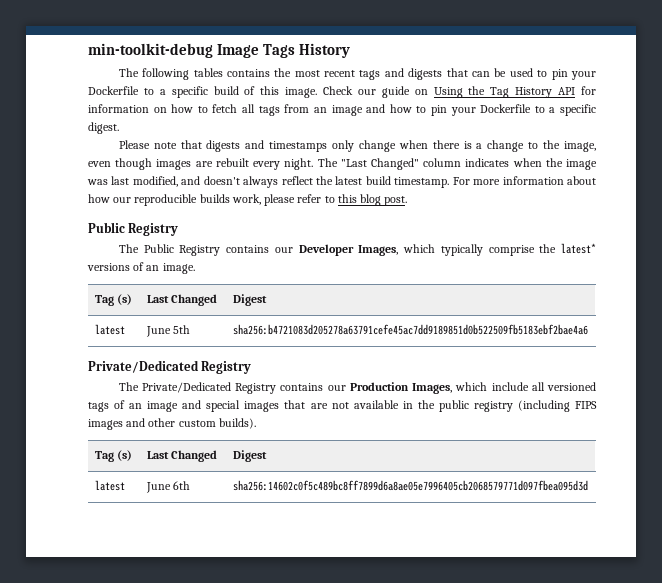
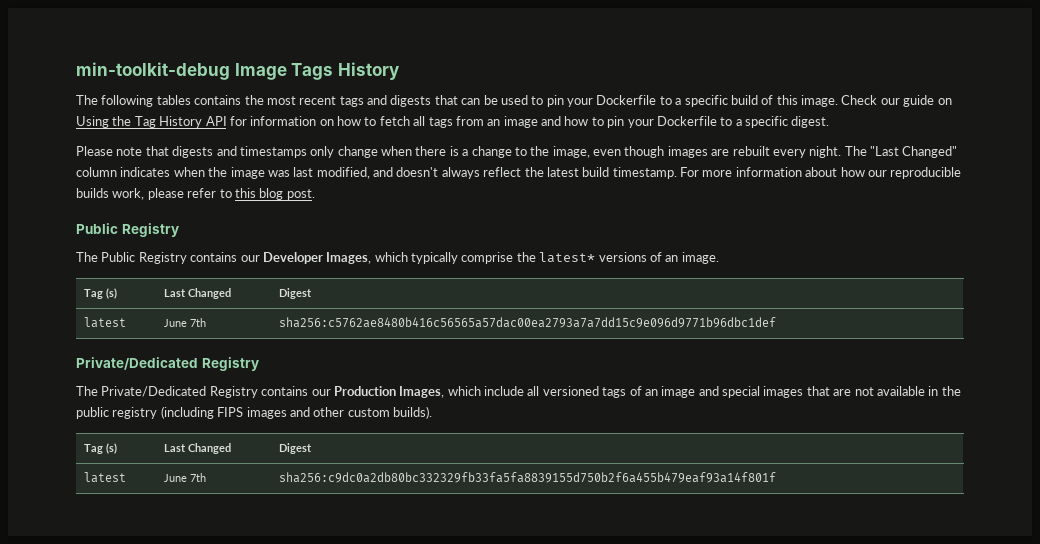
[172,325,190,334] [232,324,588,335] 5th | sha256:b4721083d205278a63791cefe45ac7dd9189851d0b522509fb5183ebf2bae4a6 -> [190,318,207,327] [279,317,777,328] 7th | sha256:c5762ae8480b416c56565a57dac00ea2793a7a7dd15c9e096d9771b96dbc1def
[172,481,190,490] [232,480,588,491] 6th | sha256:14602c0f5c489bc8ff7899d6a8ae05e7996405cb2068579771d097fbea095d3d -> [190,473,207,482] [279,472,777,483] 7th | sha256:c9dc0a2db80bc332329fb33fa5fa8839155d750b2f6a455b479eaf93a14f801f

